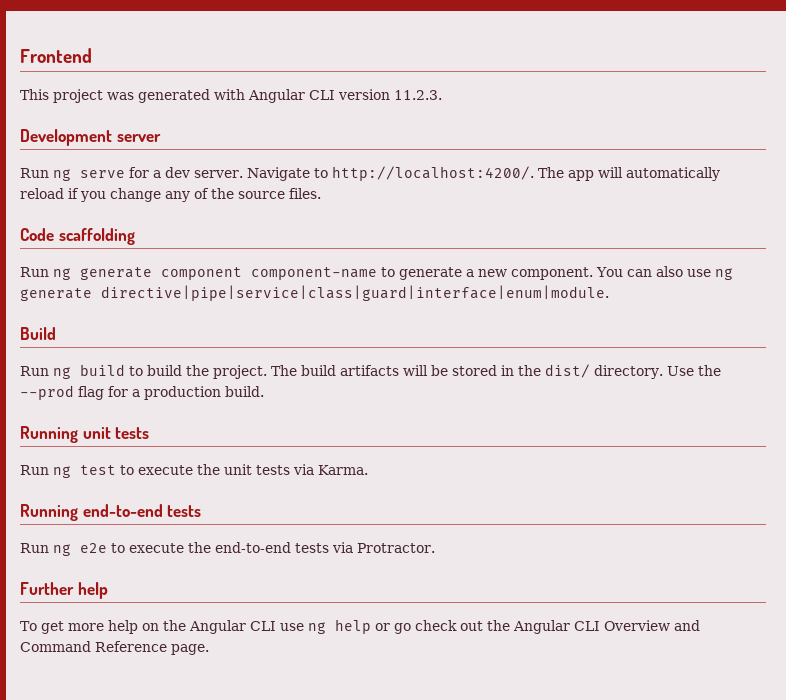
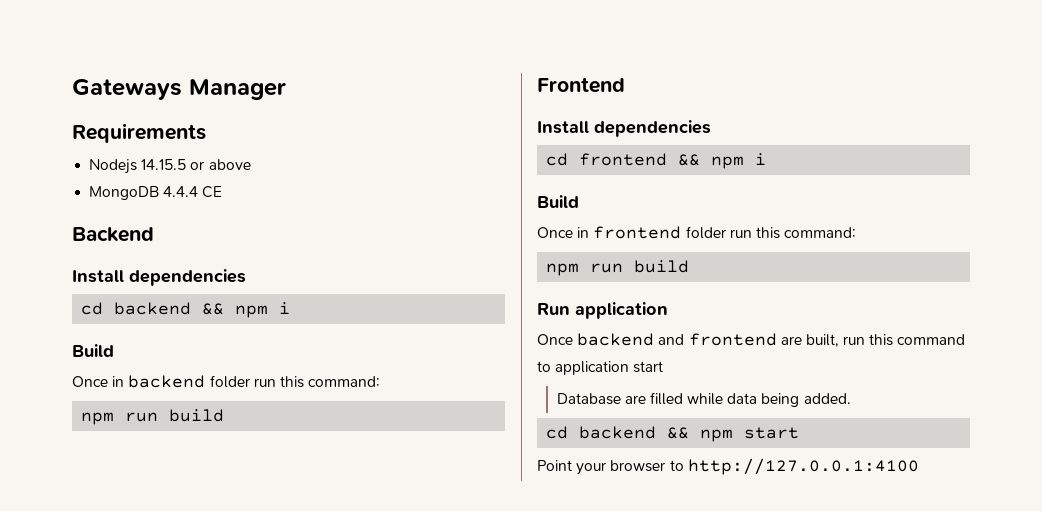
[20,48,92,63] [20,89,442,103] [20,129,161,146] [20,166,720,181] [20,188,321,202] [20,228,135,245] [20,266,733,280] [20,285,609,301] [20,327,56,340] [20,364,721,379] [20,385,264,400] [20,426,150,443] [20,464,368,478] [20,504,202,521] [20,542,435,556] [20,582,108,599] [20,619,700,634] [20,641,209,655] Frontend // This project was generated with Angular CLI version 11.2.3. // Development server // Run ng serve for a dev server. Navigate to http://localhost:4200/. The app will automatically reload if you change any of the source files. // Code scaffolding // Run ng generate component component-name to generate a new component. You can also use ng generate directive|pipe|service|class|guard|interface|enum|module. // Build // Run ng build to build the project. The build artifacts will be stored in the dist/ directory. Use the --prod flag for a production build. // Running unit tests // Run ng test to execute the unit tests via Karma. // Running end-to-end tests // Run ng e2e to execute the end-to-end tests via Protractor. // Further help // To get more help on the Angular CLI use ng help or go check out the Angular CLI Overview and Command Reference page. -> [72,79,286,100] [72,123,206,143] [89,159,251,174] [89,186,223,200] [72,227,154,242] [72,269,246,286] [81,302,291,318] [72,344,114,357] [72,375,381,388] [81,409,225,425] [537,77,625,93] [537,120,711,137] [546,153,767,169] [537,195,579,208] [537,226,857,239] [546,260,690,276] [537,302,668,319] [537,333,966,347] [537,361,664,375] [556,392,851,407] [546,426,800,442] [537,458,919,475] Gateways Manager // Requirements // Nodejs 14.15.5 or above // MongoDB 4.4.4 CE // Backend // Install dependencies // cd backend && npm i // Build // Once in backend folder run this command: // npm run build // Frontend // Install dependencies // cd frontend && npm i // Build // Once in frontend folder run this command: // npm run build // Run application // Once backend and frontend are built, run this command to application start // Database are filled while data being added. // cd backend && npm start // Point your browser to http://127.0.0.1:4100

